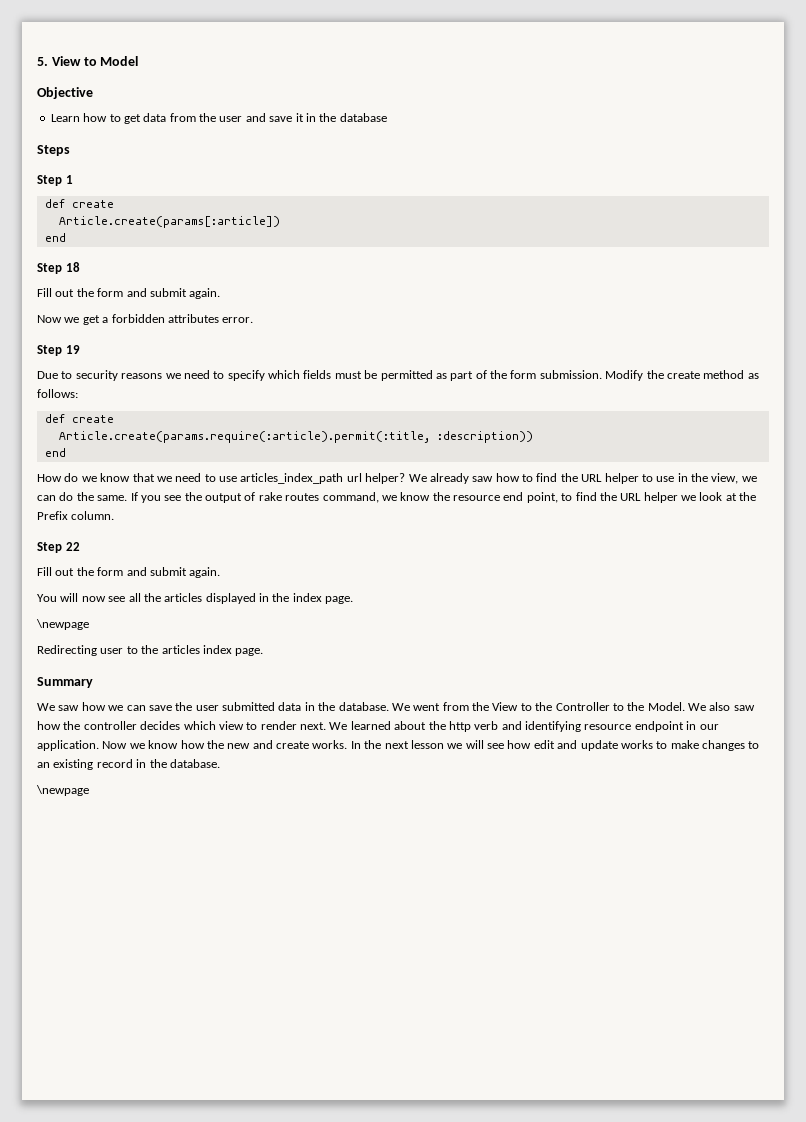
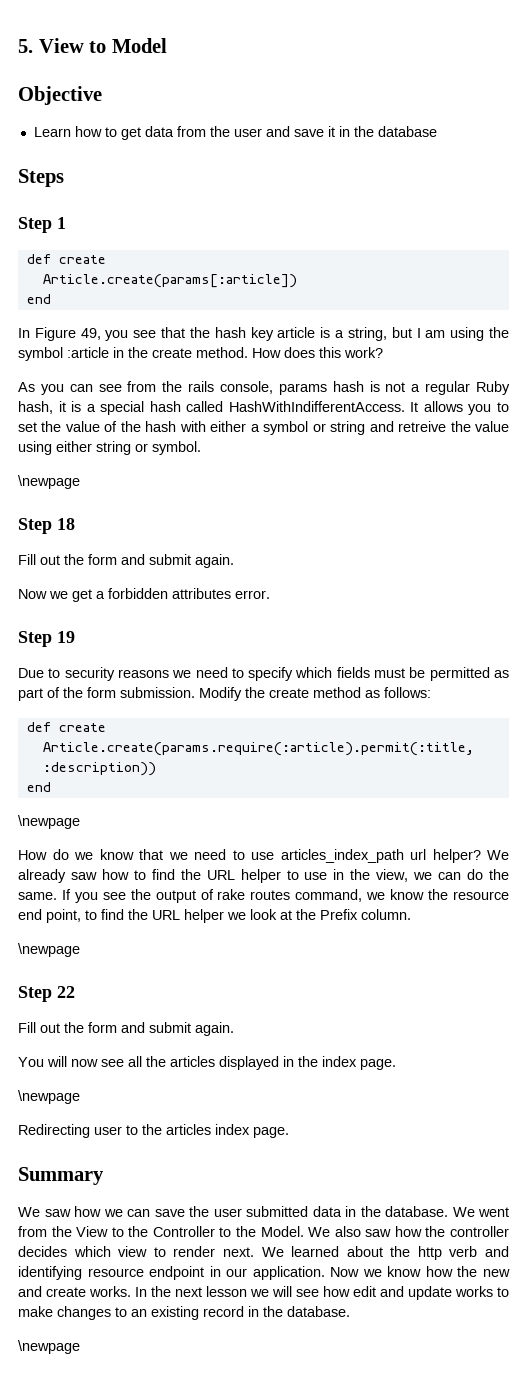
(66, 237) none -> [18,327,509,341] [18,347,383,361] [18,381,510,395] [18,401,509,415] [18,421,509,435] [18,441,201,455] [18,475,80,489] // In Figure 49, you see that the hash key article is a string, but I am using the symbol :article in the create method. How does this work? // As you can see from the rails console, params hash is not a regular Ruby hash, it is a special hash called HashWithIndifferentAccess. It allows you to set the value of the hash with either a symbol or string and retreive the value using either string or symbol. // \newpage
(66, 452) none -> [18,815,80,829] // \newpage
(115, 515) none -> [18,943,80,957] // \newpage

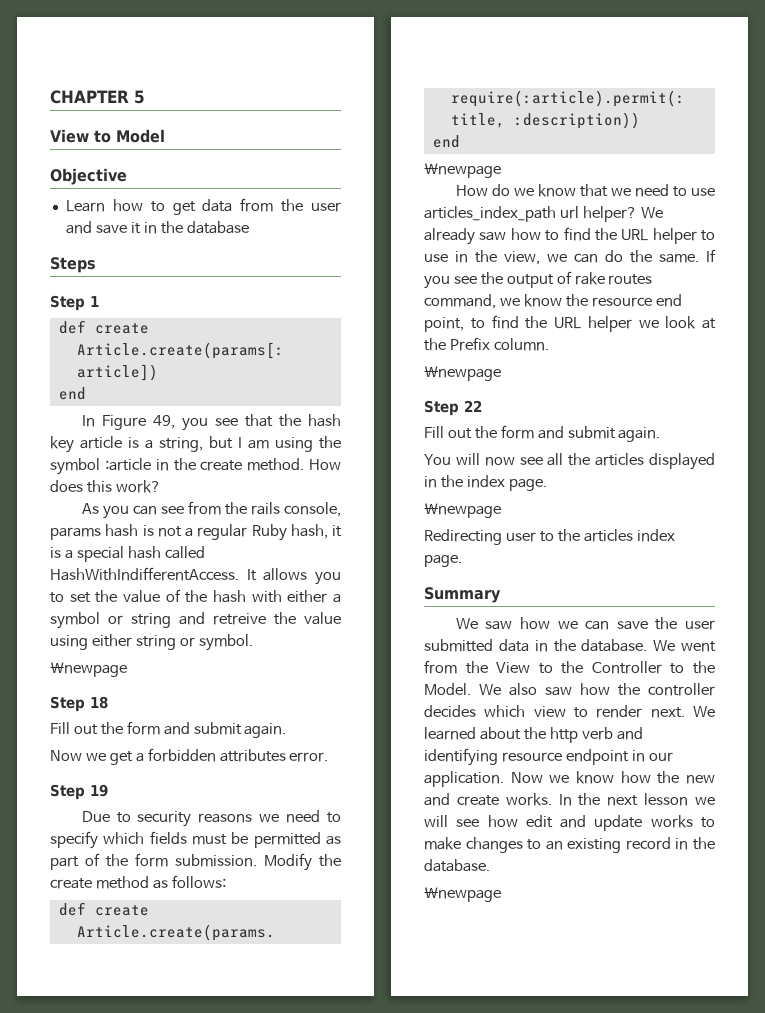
[18,39,33,53] 5. -> [50,90,145,104] CHAPTER 5 //

